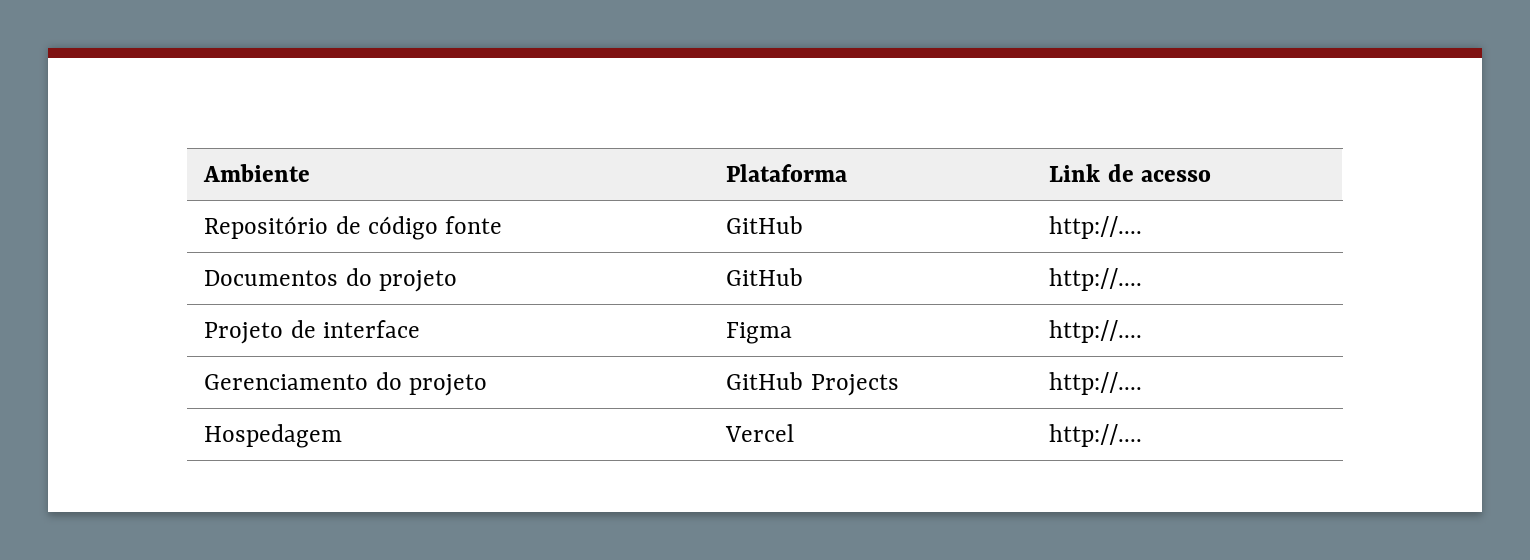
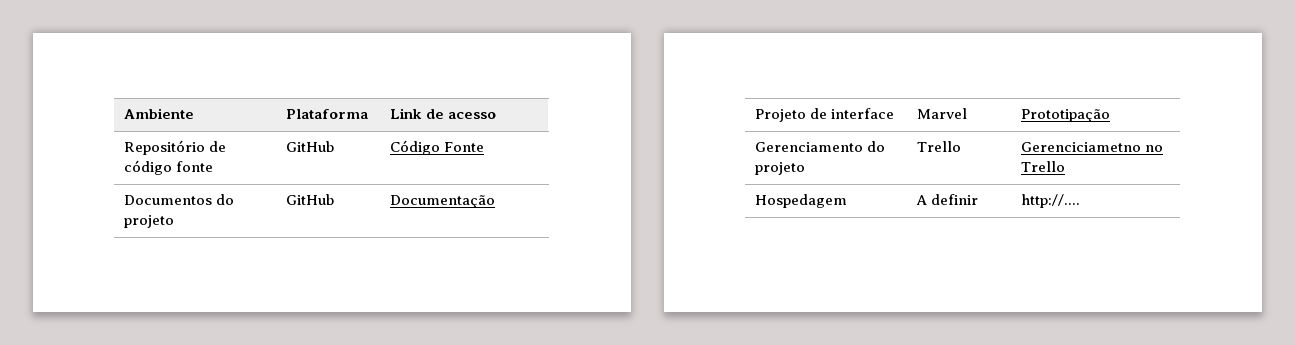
[1049,216,1143,239] http://.... -> [390,140,485,155] Código Fonte
[1049,268,1143,291] http://.... -> [390,195,496,208] Documentação
[726,322,793,344] [1049,320,1143,343] Figma | http://.... -> [917,108,968,119] [1021,109,1111,122] Marvel | Prototipação
[726,372,899,396] [1049,372,1143,395] GitHub Projects | http://.... -> [917,141,962,152] [1021,142,1164,152] [1021,161,1066,172] Trello | Gerenciciametno no Trello
[725,424,795,442] Vercel -> [916,194,979,205] A definir

